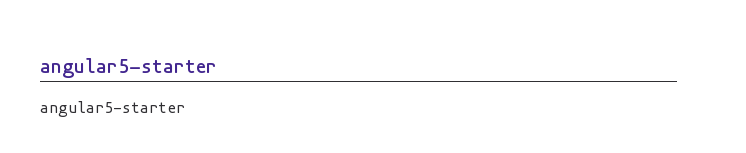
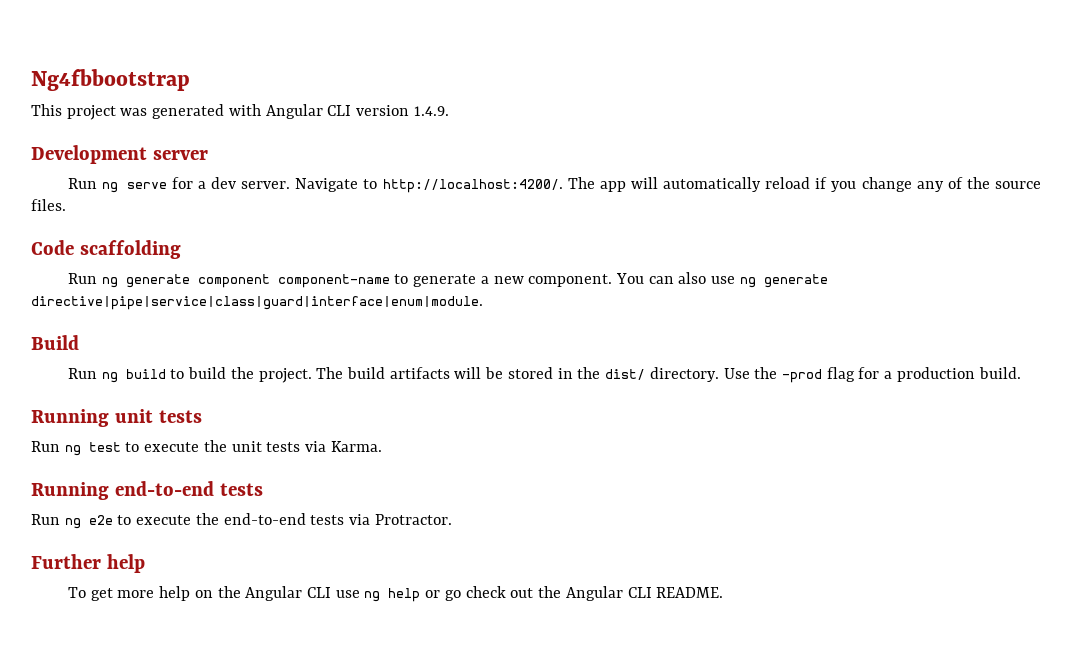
[40,58,217,78] [40,101,185,117] angular5-starter // angular5-starter -> [31,69,190,91] [31,104,449,120] [31,145,208,164] [67,177,1041,193] [31,199,66,211] [31,240,181,259] [67,272,828,288] [31,296,483,310] [31,335,79,350] [67,367,1021,383] [31,409,202,427] [31,440,382,456] [31,481,263,500] [31,513,452,529] [31,554,145,573] [67,586,724,602] Ng4fbbootstrap // This project was generated with Angular CLI version 1.4.9. // Development server // Run ng serve for a dev server. Navigate to http://localhost:4200/. The app will automatically reload if you change any of the source files. // Code scaffolding // Run ng generate component component-name to generate a new component. You can also use ng generate directive|pipe|service|class|guard|interface|enum|module. // Build // Run ng build to build the project. The build artifacts will be stored in the dist/ directory. Use the -prod flag for a production build. // Running unit tests // Run ng test to execute the unit tests via Karma. // Running end-to-end tests // Run ng e2e to execute the end-to-end tests via Protractor. // Further help // To get more help on the Angular CLI use ng help or go check out the Angular CLI README.

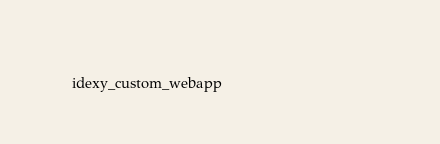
[31,69,190,91] [31,104,449,120] [31,145,208,164] [67,177,1041,193] [31,199,66,211] [31,240,181,259] [67,272,828,288] [31,296,483,310] [31,335,79,350] [67,367,1021,383] [31,409,202,427] [31,440,382,456] [31,481,263,500] [31,513,452,529] [31,554,145,573] [67,586,724,602] Ng4fbbootstrap // This project was generated with Angular CLI version 1.4.9. // Development server // Run ng serve for a dev server. Navigate to http://localhost:4200/. The app will automatically reload if you change any of the source files. // Code scaffolding // Run ng generate component component-name to generate a new component. You can also use ng generate directive|pipe|service|class|guard|interface|enum|module. // Build // Run ng build to build the project. The build artifacts will be stored in the dist/ directory. Use the -prod flag for a production build. // Running unit tests // Run ng test to execute the unit tests via Karma. // Running end-to-end tests // Run ng e2e to execute the end-to-end tests via Protractor. // Further help // To get more help on the Angular CLI use ng help or go check out the Angular CLI README. -> [72,77,222,92] idexy_custom_webapp

